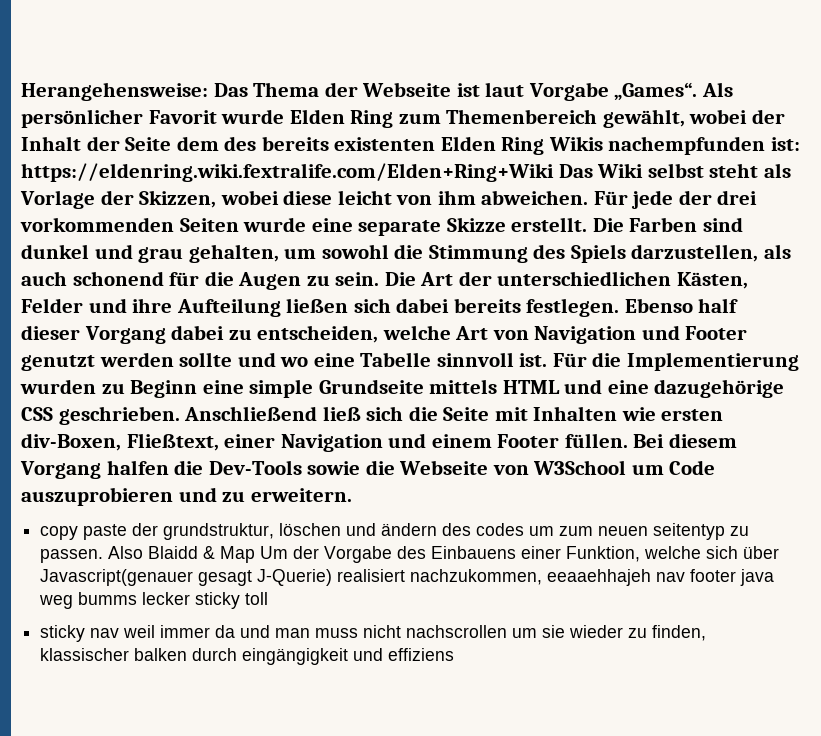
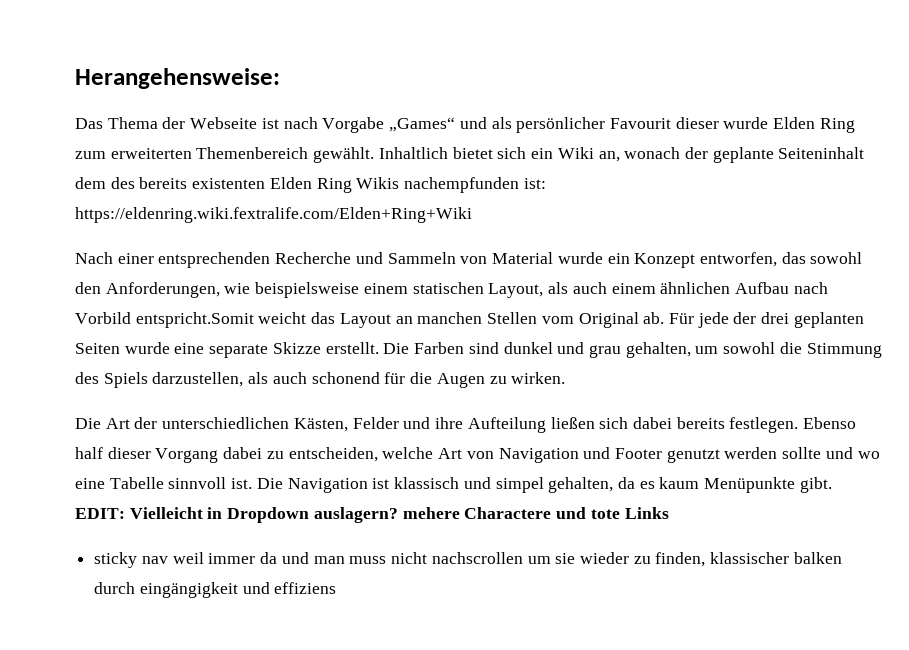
(208, 91) none -> (280, 78) //
[485,82,733,101] [21,109,785,128] [21,136,172,151] laut Vorgabe „Games“. Als persönlicher Favorit wurde Elden Ring zum Themenbereich gewählt, wobei der Inhalt der Seite -> [283,117,855,133] [75,147,865,163] nach Vorgabe „Games“ und als persönlicher Favourit dieser wurde Elden Ring zum erweiterten Themenbereich gewählt. Inhaltlich bietet sich ein Wiki an, wonach der geplante Seiteninhalt
[558,163,791,178] [20,190,589,209] Das Wiki selbst steht als Vorlage der Skizzen, wobei diese leicht von ihm abweichen. -> [75,252,863,268] [75,282,828,298] [75,312,665,328] // Nach einer entsprechenden Recherche und Sammeln von Material wurde ein Konzept entworfen, das sowohl den Anforderungen, wie beispielsweise einem statischen Layout, als auch einem ähnlichen Aufbau nach Vorbild entspricht.Somit weicht das Layout an manchen Stellen vom Original ab.
[20,217,174,232] vorkommenden -> [793,312,864,328] geplanten
[335,272,380,286] sein. -> [511,372,566,384] wirken. //
[552,352,799,371] [20,379,785,398] [21,406,724,425] [21,433,737,452] [20,460,716,479] [21,487,352,506] [40,523,750,540] [40,546,780,563] [40,569,775,586] [39,592,269,609] Für die Implementierung wurden zu Beginn eine simple Grundseite mittels HTML und eine dazugehörige CSS geschrieben. Anschließend ließ sich die Seite mit Inhalten wie ersten div-Boxen, Fließtext, einer Navigation und einem Footer füllen. Bei diesem Vorgang halfen die Dev-Tools sowie die Webseite von W3School um Code auszuprobieren und zu erweitern. // copy paste der grundstruktur, löschen und ändern des codes um zum neuen seitentyp zu passen. Also Blaidd & Map Um der Vorgabe des Einbauens einer Funktion, welche sich über Javascript(genauer gesagt J-Querie) realisiert nachzukommen, eeaaehhajeh nav footer java weg bumms lecker sticky toll -> [256,477,832,493] [75,507,669,523] Die Navigation ist klassisch und simpel gehalten, da es kaum Menüpunkte gibt. EDIT: Vielleicht in Dropdown auslagern? mehere Charactere und tote Links

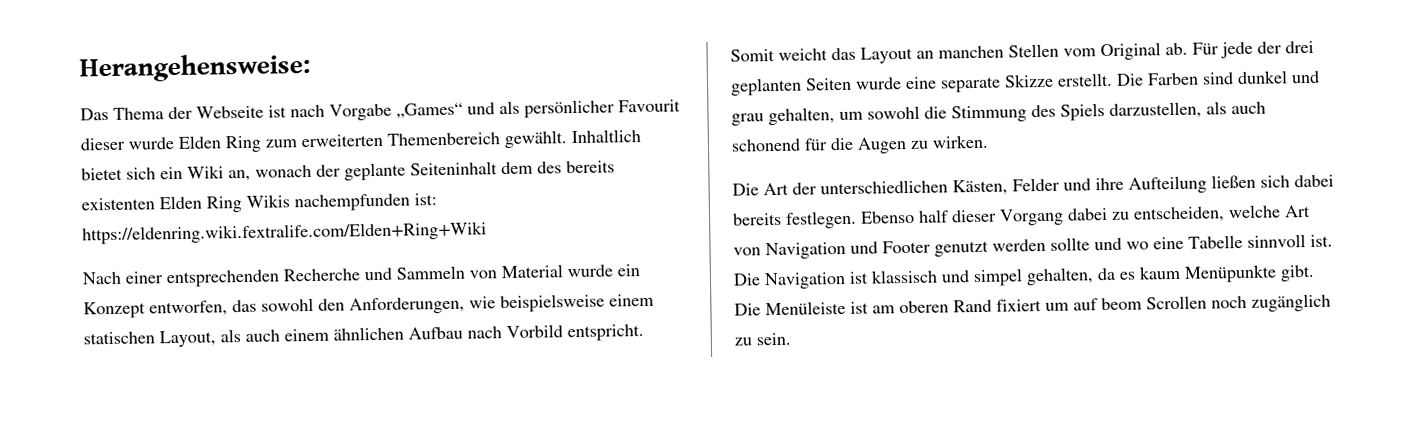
[135,312,254,328] entspricht.Somit -> [567,323,644,342] [730,48,775,62] entspricht. Somit
[75,507,669,523] [94,552,842,568] [94,582,337,598] EDIT: Vielleicht in Dropdown auslagern? mehere Charactere und tote Links // sticky nav weil immer da und man muss nicht nachscrollen um sie wieder zu finden, klassischer balken durch eingängigkeit und effiziens -> [734,293,1331,316] [734,332,791,346] Die Menüleiste ist am oberen Rand fixiert um auf beom Scrollen noch zugänglich zu sein.

